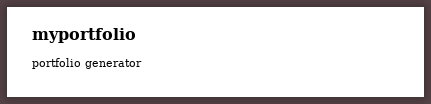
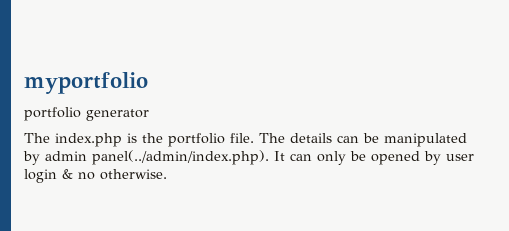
(142, 64) none -> [24,133,467,147] [23,150,474,165] [24,169,167,183] // The index.php is the portfolio file. The details can be manipulated by admin panel(../admin/index.php). It can only be opened by user login & no otherwise.

